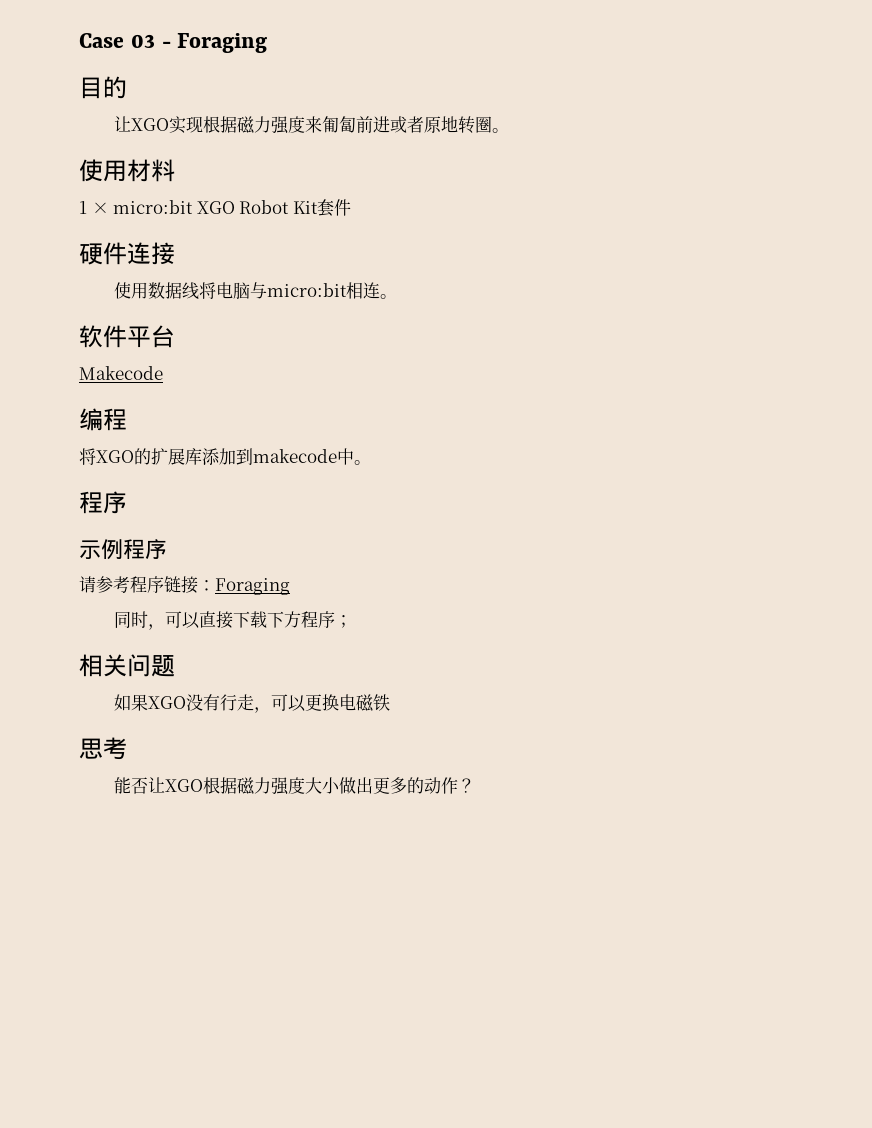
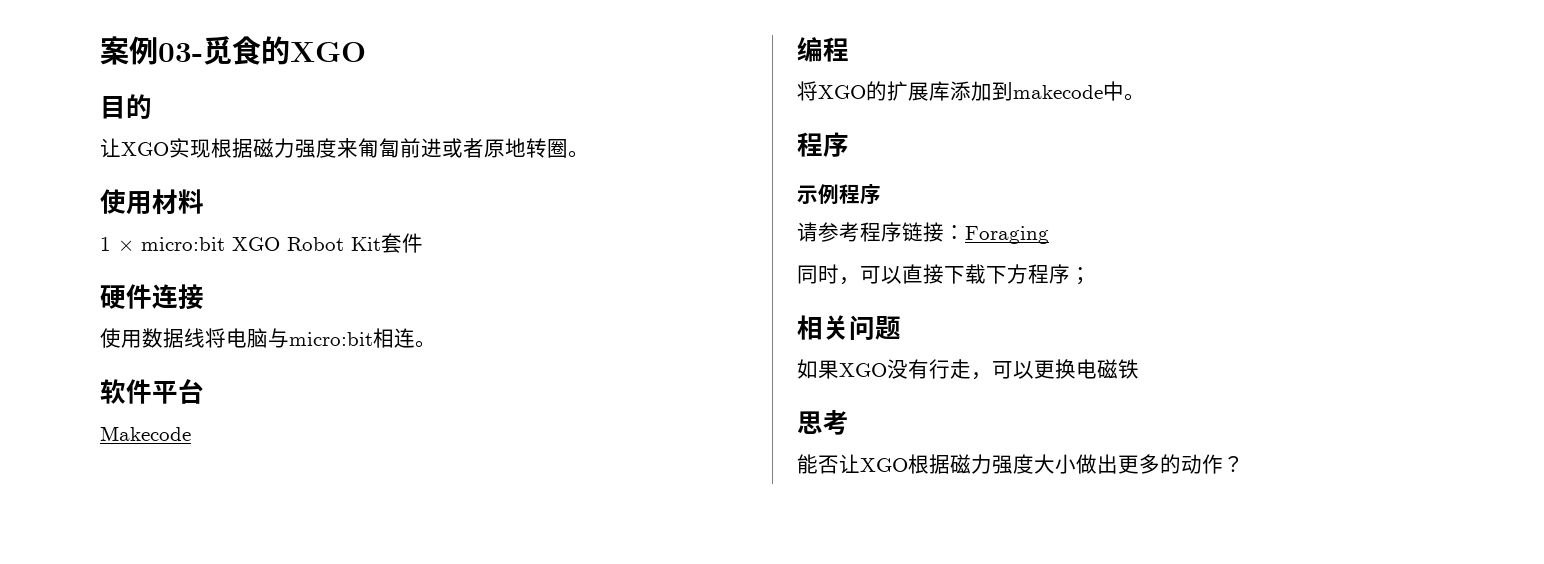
[79,33,268,53] Case 03 - Foraging -> [100,36,366,65] 案例03-觅食的XGO

